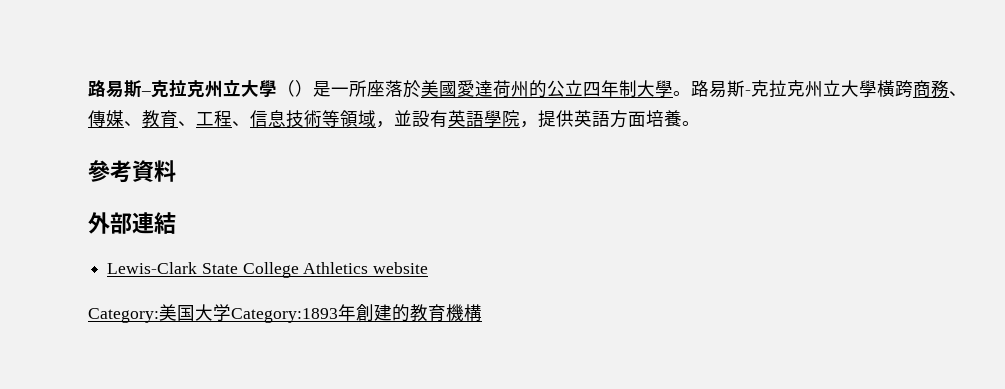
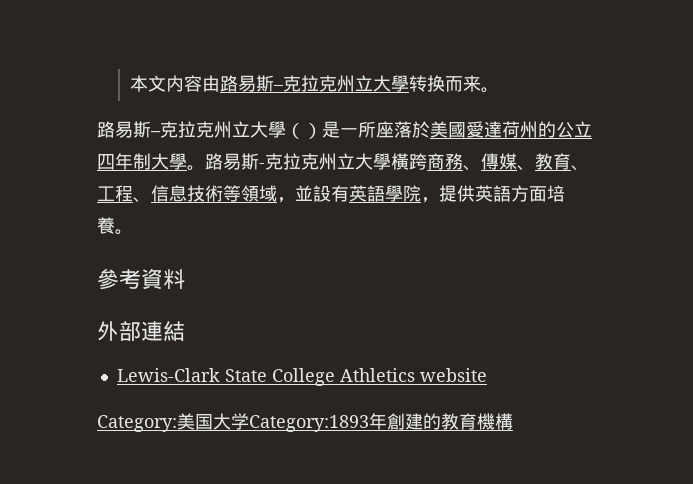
(88, 88) none -> [130,75,500,93] 本文内容由路易斯–克拉克州立大學转换而来。 //

